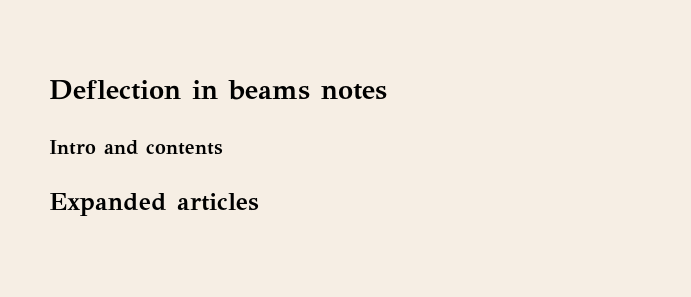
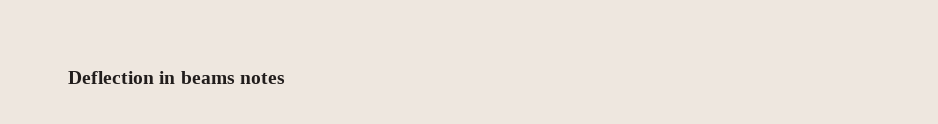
[49,140,223,155] [49,193,259,216] // Intro and contents // Expanded articles -> (285, 78) none

